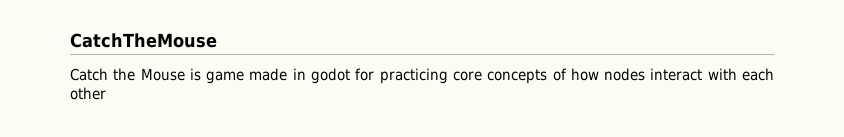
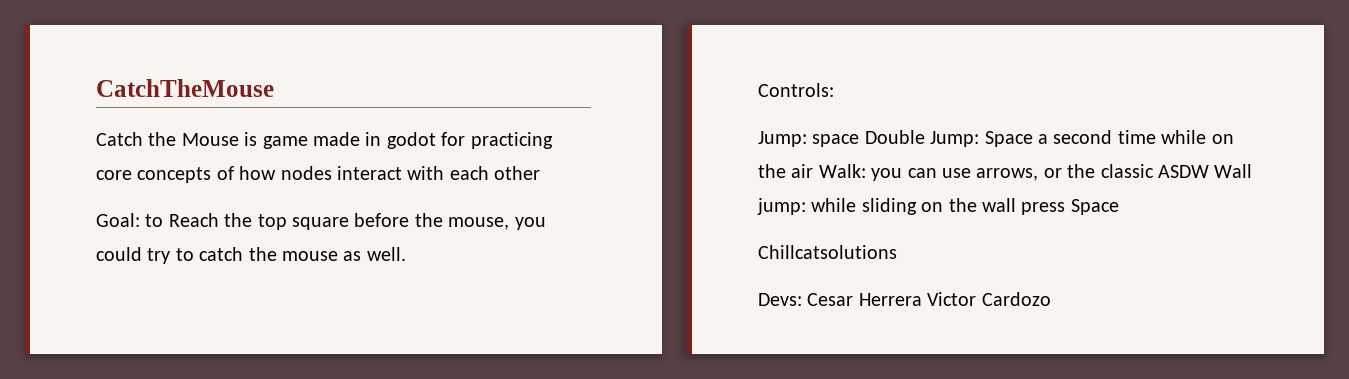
(106, 93) none -> [96,213,546,230] [96,247,406,264] [758,83,834,97] [758,130,1234,147] [758,164,1253,181] [757,198,1119,215] [758,245,897,259] [758,292,1051,306] // Goal: to Reach the top square before the mouse, you could try to catch the mouse as well. // Controls: // Jump: space Double Jump: Space a second time while on the air Walk: you can use arrows, or the classic ASDW Wall jump: while sliding on the wall press Space // Chillcatsolutions // Devs: Cesar Herrera Victor Cardozo

